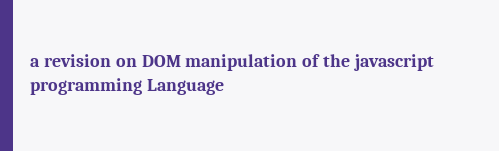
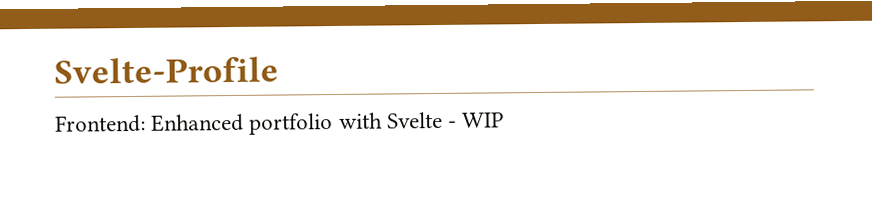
[30,54,435,71] [30,78,224,95] a revision on DOM manipulation of the javascript programming Language -> [54,56,279,84] [55,111,505,135] Svelte-Profile // Frontend: Enhanced portfolio with Svelte - WIP

